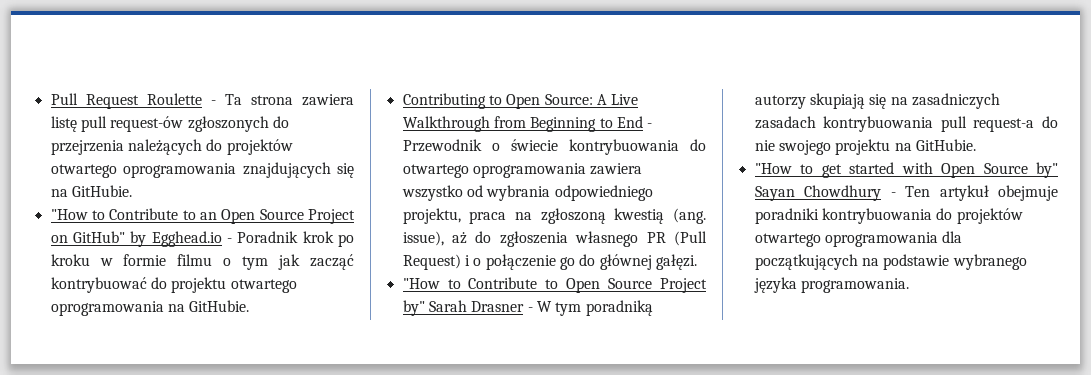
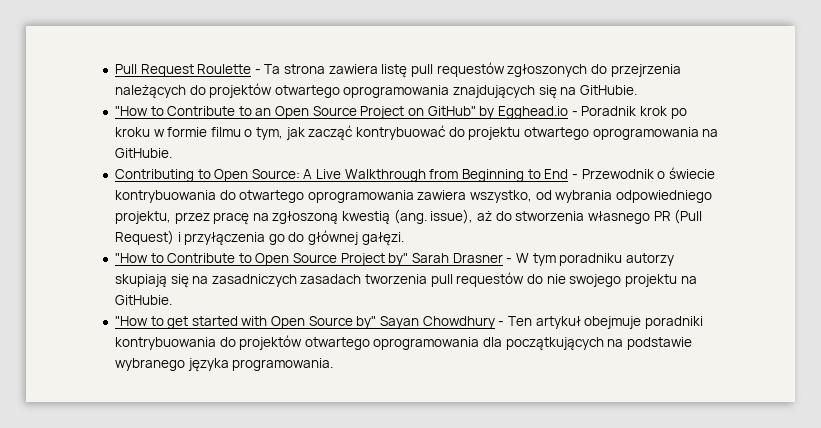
[110,116,184,132] request-ów -> [436,62,505,77] requestów
[242,256,269,270] tym -> [256,127,284,140] tym,
[401,185,463,201] wszystko -> [470,190,533,203] wszystko,
[469,211,507,224] praca -> [174,212,250,225] przez pracę
[499,231,568,247] zgłoszenia -> [515,211,585,221] stworzenia
[473,254,556,270] o połączenie -> [184,232,266,245] przyłączenia
[585,300,653,316] poradniką -> [559,253,623,266] poradniku
[823,116,1035,132] kontrybuowania pull request-a -> [365,272,525,287] tworzenia pull requestów

